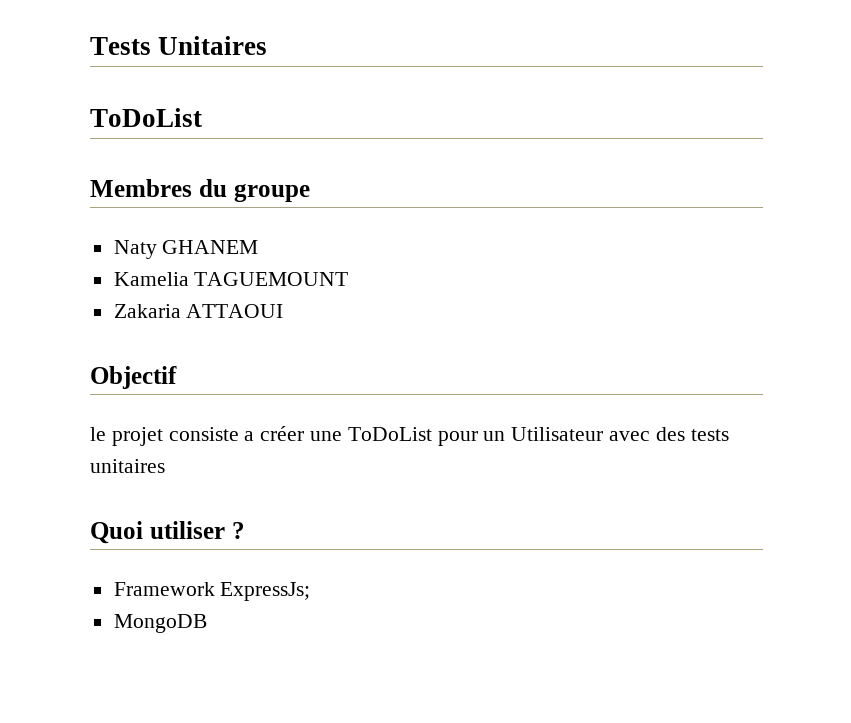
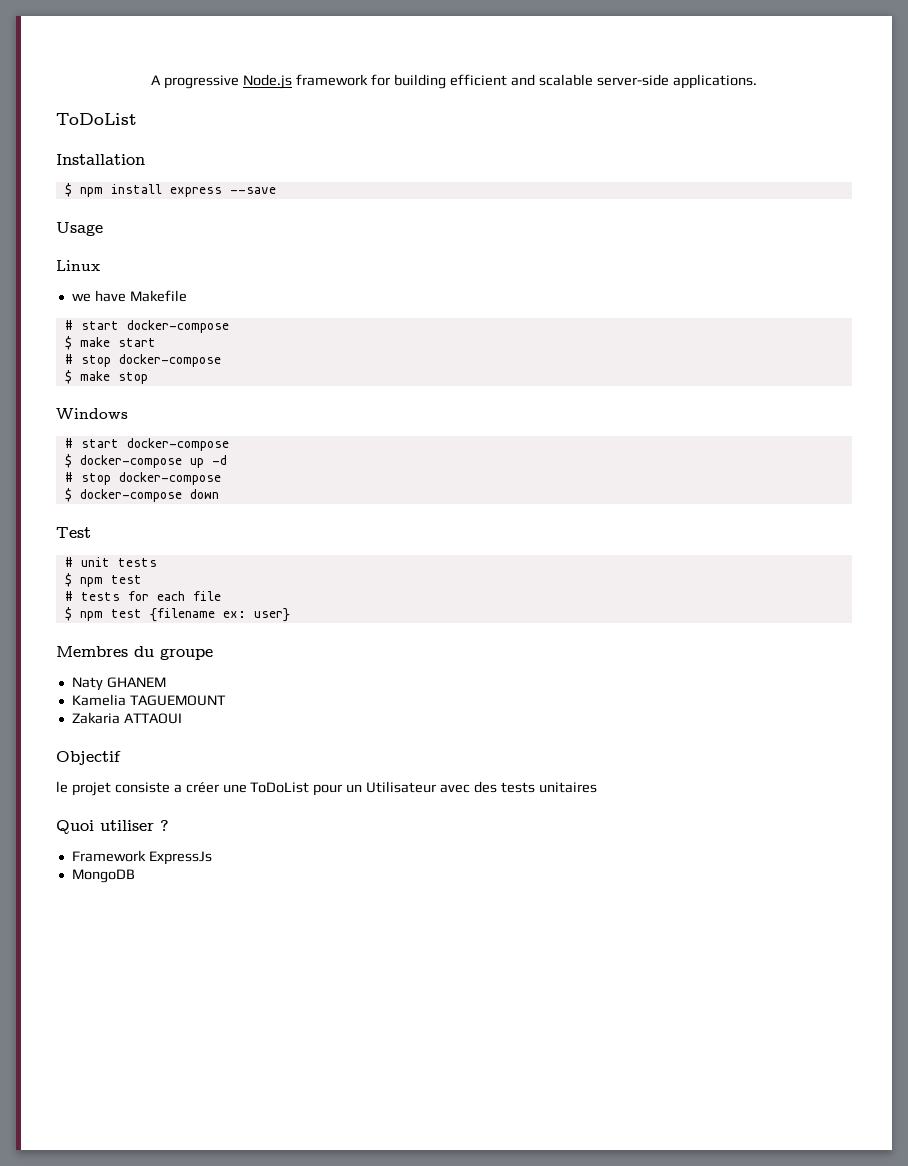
[90,36,268,55] [90,108,202,127] Tests Unitaires // ToDoList -> [151,74,757,89] [56,113,137,125] [56,154,145,165] [64,183,276,197] [56,222,103,236] [56,260,100,271] [71,290,187,302] [64,320,229,333] [64,336,156,350] [64,354,221,367] [64,370,148,384] [56,408,128,420] [64,438,229,451] [64,454,227,468] [64,472,221,485] [64,488,219,502] [56,527,91,538] [64,557,157,567] [64,573,142,587] [64,591,221,601] [64,607,290,622] A progressive Node.js framework for building efficient and scalable server-side applications. // ToDoList // Installation // $ npm install express --save // Usage // Linux // we have Makefile // # start docker-compose // $ make start // # stop docker-compose // $ make stop // Windows // # start docker-compose // $ docker-compose up -d // # stop docker-compose // $ docker-compose down // Test // # unit tests // $ npm test // # tests for each file // $ npm test {filename ex: user}
[220,582,311,601] ExpressJs; -> [148,851,212,865] ExpressJs

